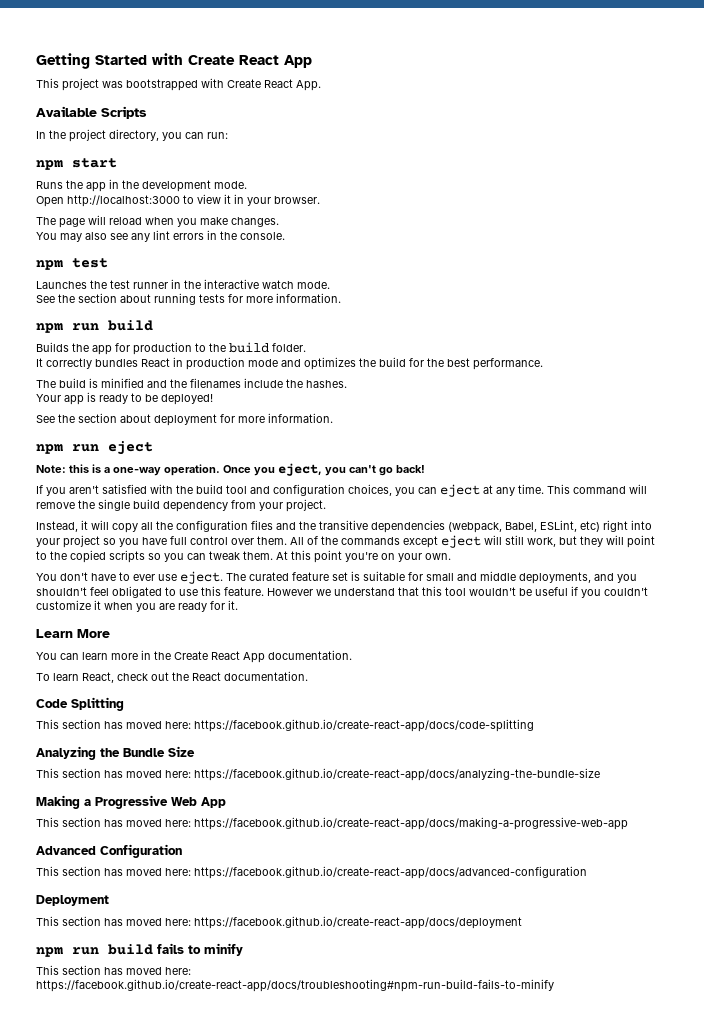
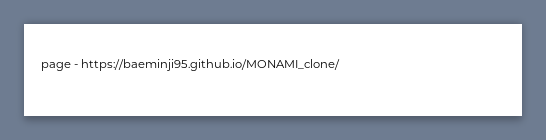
[36,53,312,69] [36,78,321,91] [36,106,147,119] [36,129,228,142] [36,158,117,170] [36,179,247,192] [36,194,320,207] [36,215,279,228] [36,230,285,242] [36,258,108,270] [36,279,330,289] [36,293,341,305] [36,320,153,333] [36,342,306,355] [36,357,543,370] [36,378,347,388] [36,392,213,405] [36,413,333,426] [36,441,153,455] [36,463,425,476] [36,484,647,497] [36,499,326,512] [36,520,652,533] [36,535,655,548] [36,550,451,563] [36,571,637,584] [36,586,648,598] [36,600,238,612] [36,629,110,638] [36,650,352,663] [36,671,308,683] [36,697,124,711] [36,719,534,732] [36,746,195,760] [36,768,600,781] [36,795,226,809] [36,817,628,830] [36,844,182,858] [36,866,587,879] [36,895,109,906] [36,916,522,929] [36,943,243,957] [36,965,191,975] [36,979,554,992] Getting Started with Create React App // This project was bootstrapped with Create React App. // Available Scripts // In the project directory, you can run: // npm start // Runs the app in the development mode. // Open http://localhost:3000 to view it in your browser. // The page will reload when you make changes. // You may also see any lint errors in the console. // npm test // Launches the test runner in the interactive watch mode. // See the section about running tests for more information. // npm run build // Builds the app for production to the build folder. // It correctly bundles React in production mode and optimizes the build for the best performance. // The build is minified and the filenames include the hashes. // Your app is ready to be deployed! // See the section about deployment for more information. // npm run eject // Note: this is a one-way operation. Once you eject, you can't go back! // If you aren't satisfied with the build tool and configuration choices, you can eject at any time. This command will remove the single build dependency from your project. // Instead, it will copy all the configuration files and the transitive dependencies (webpack, Babel, ESLint, etc) right into your project so you have full control over them. All of the commands except eject will still work, but they will point to the copied scripts so you can tweak them. At this point you're on your own. // You don't have to ever use eject. The curated feature set is suitable for small and middle deployments, and you shouldn't feel obligated to use this feature. However we understand that this tool wouldn't be useful if you couldn't customize it when you are ready for it. // Learn More // You can learn more in the Create React App documentation. // To learn React, check out the React documentation. // Code Splitting // This section has moved here: https://facebook.github.io/create-react-app/docs/code-splitting // Analyzing the Bundle Size // This section has moved here: https://facebook.github.io/create-react-app/docs/analyzing-the-bundle-size // Making a Progressive Web App // This section has moved here: https://facebook.github.io/create-react-app/docs/making-a-progressive-web-app // Advanced Configuration // This section has moved here: https://facebook.github.io/create-react-app/docs/advanced-configuration // Deployment // This section has moved here: https://facebook.github.io/create-react-app/docs/deployment // npm run build fails to minify // This section has moved here: https://facebook.github.io/create-react-app/docs/troubleshooting#npm-run-build-fails-to-minify -> [41,59,341,71] page - https://baeminji95.github.io/MONAMI_clone/

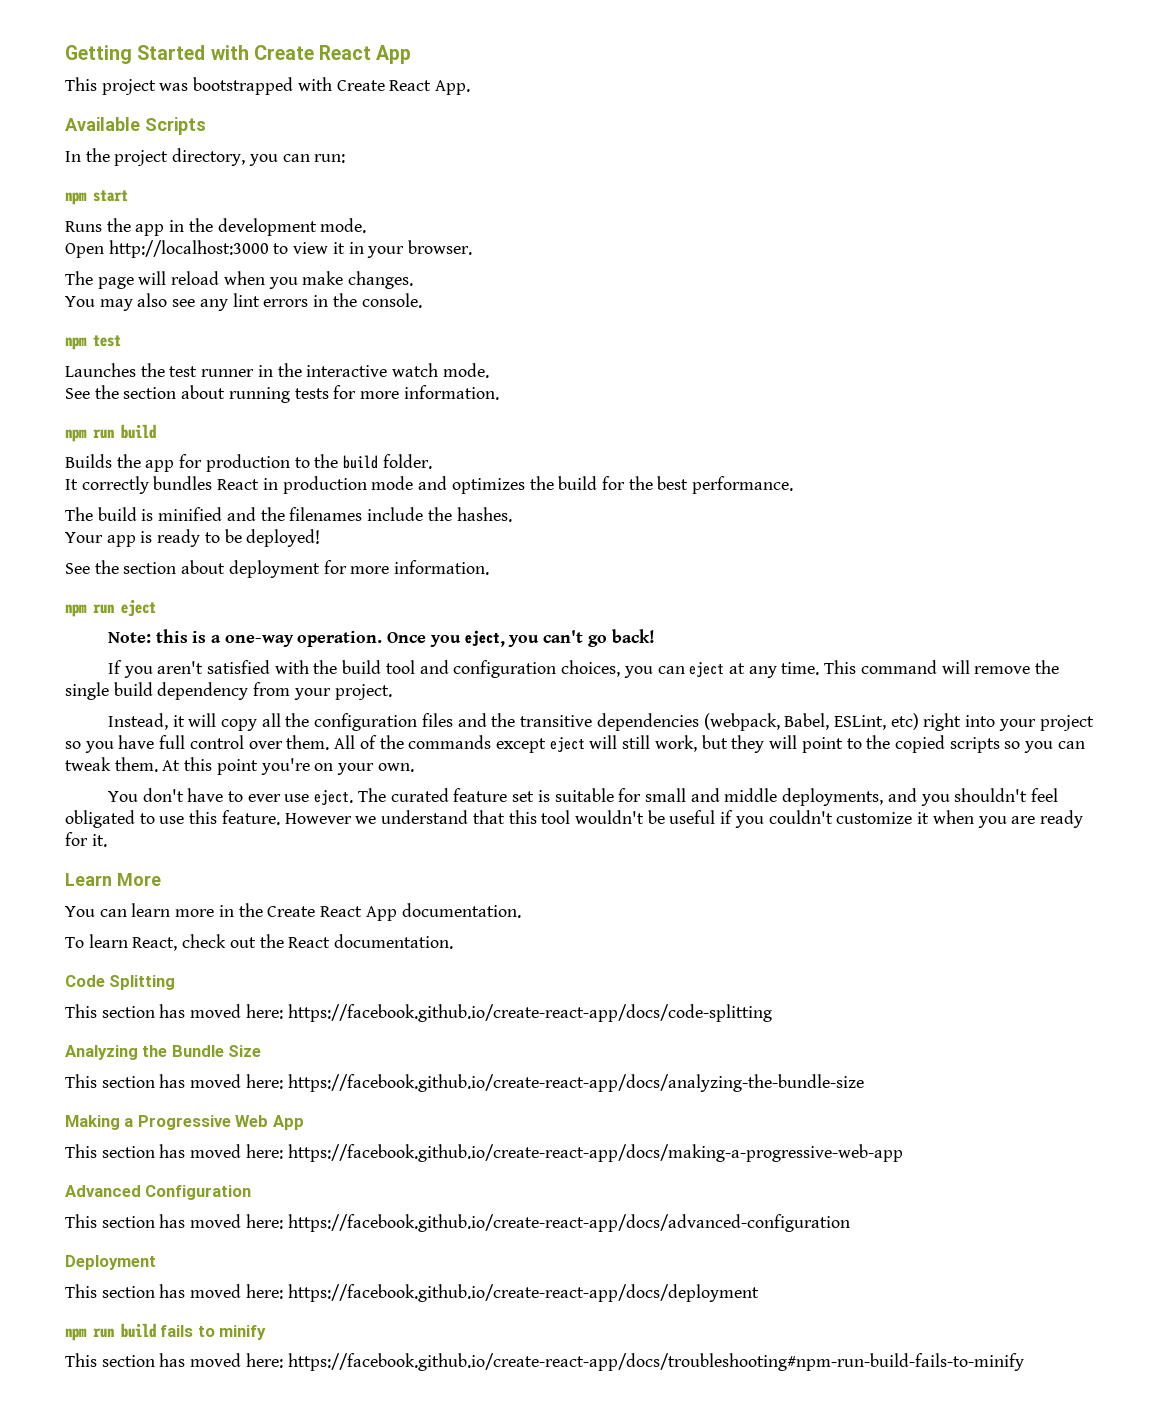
[41,59,341,71] page - https://baeminji95.github.io/MONAMI_clone/ -> [65,45,412,64] [65,77,471,95] [65,117,206,135] [65,148,346,166] [65,190,128,205] [65,218,367,236] [65,240,473,258] [65,271,414,289] [65,293,422,311] [65,335,121,350] [65,363,489,378] [65,385,499,403] [65,424,156,442] [65,454,432,472] [65,476,794,494] [65,507,512,522] [65,529,321,547] [65,560,490,578] [65,599,156,617] [107,629,655,647] [107,660,1060,678] [65,682,392,700] [107,713,1094,731] [65,735,1085,753] [65,757,414,775] [107,788,1059,806] [65,810,1083,828] [65,832,107,847] [65,873,161,886] [65,903,521,921] [65,934,454,951] [65,975,176,990] [65,1004,772,1022] [65,1045,262,1060] [65,1074,864,1092] [65,1115,304,1130] [65,1144,903,1162] [65,1185,252,1200] [65,1214,850,1232] [65,1255,156,1270] [65,1284,759,1302] [65,1323,267,1341] [65,1353,1024,1371] Getting Started with Create React App // This project was bootstrapped with Create React App. // Available Scripts // In the project directory, you can run: // npm start // Runs the app in the development mode. // Open http://localhost:3000 to view it in your browser. // The page will reload when you make changes. // You may also see any lint errors in the console. // npm test // Launches the test runner in the interactive watch mode. // See the section about running tests for more information. // npm run build // Builds the app for production to the build folder. // It correctly bundles React in production mode and optimizes the build for the best performance. // The build is minified and the filenames include the hashes. // Your app is ready to be deployed! // See the section about deployment for more information. // npm run eject // Note: this is a one-way operation. Once you eject, you can't go back! // If you aren't satisfied with the build tool and configuration choices, you can eject at any time. This command will remove the single build dependency from your project. // Instead, it will copy all the configuration files and the transitive dependencies (webpack, Babel, ESLint, etc) right into your project so you have full control over them. All of the commands except eject will still work, but they will point to the copied scripts so you can tweak them. At this point you're on your own. // You don't have to ever use eject. The curated feature set is suitable for small and middle deployments, and you shouldn't feel obligated to use this feature. However we understand that this tool wouldn't be useful if you couldn't customize it when you are ready for it. // Learn More // You can learn more in the Create React App documentation. // To learn React, check out the React documentation. // Code Splitting // This section has moved here: https://facebook.github.io/create-react-app/docs/code-splitting // Analyzing the Bundle Size // This section has moved here: https://facebook.github.io/create-react-app/docs/analyzing-the-bundle-size // Making a Progressive Web App // This section has moved here: https://facebook.github.io/create-react-app/docs/making-a-progressive-web-app // Advanced Configuration // This section has moved here: https://facebook.github.io/create-react-app/docs/advanced-configuration // Deployment // This section has moved here: https://facebook.github.io/create-react-app/docs/deployment // npm run build fails to minify // This section has moved here: https://facebook.github.io/create-react-app/docs/troubleshooting#npm-run-build-fails-to-minify

